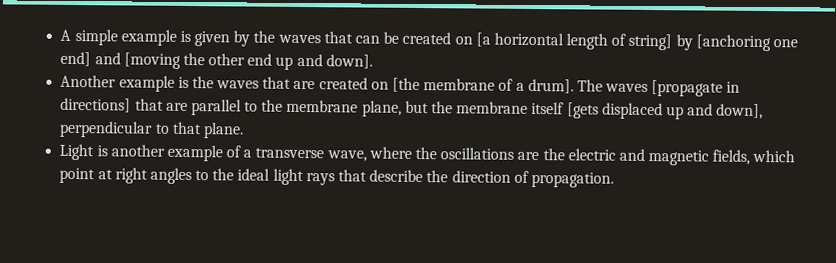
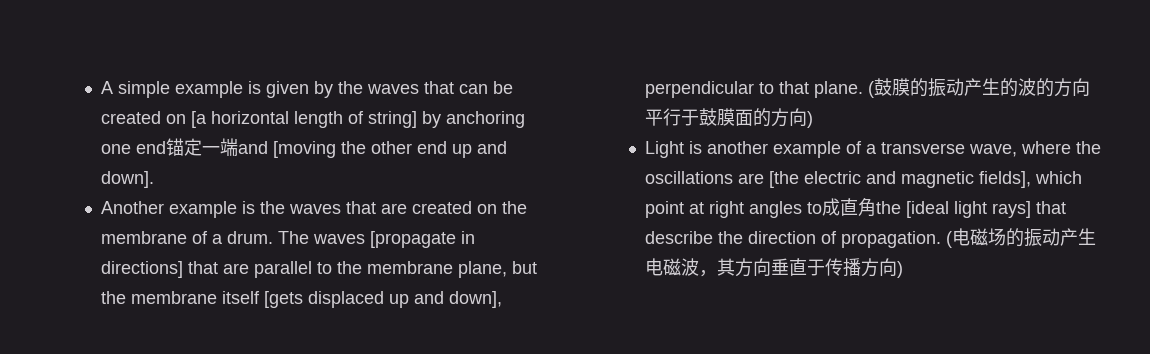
[695,34,799,52] [60,51,92,67] [anchoring one end] -> [445,111,525,128] [100,138,238,156] anchoring one end锚定一端
[391,77,420,93] [the -> [501,201,527,214] the
[527,78,574,94] drum]. -> [226,231,273,244] drum.
(244, 130) none -> [867,78,1090,98] [644,108,813,128] (鼓膜的振动产生的波的方向平行于鼓膜面的方向)
[542,148,565,161] the -> [768,171,799,188] [the
[712,149,751,165] fields, -> [978,171,1031,188] fields],
[212,168,335,186] the ideal light rays -> [821,198,1031,218] 成直角the [ideal light rays]
(614, 179) none -> [945,228,1096,248] [644,258,903,278] (电磁场的振动产生电磁波，其方向垂直于传播方向)

